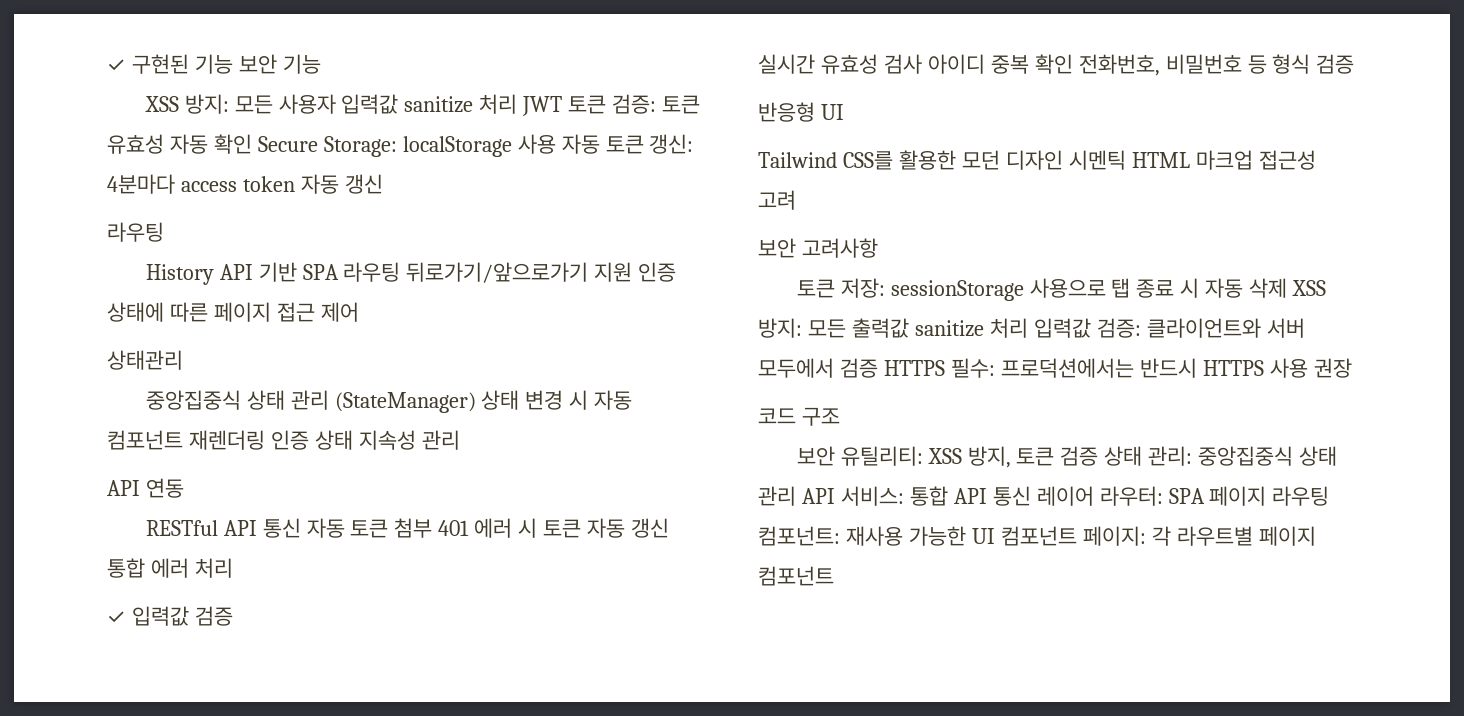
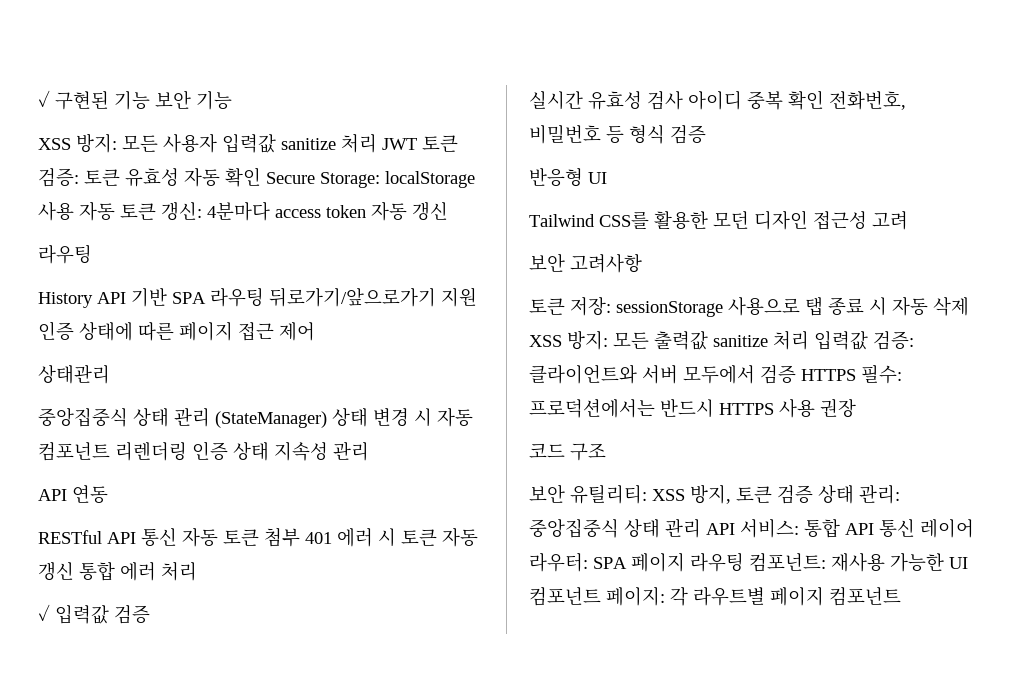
[188,430,265,450] 재렌더링 -> [115,442,187,461] 리렌더링
[1068,150,1253,170] 시멘틱 HTML 마크업 -> (808, 220) none

